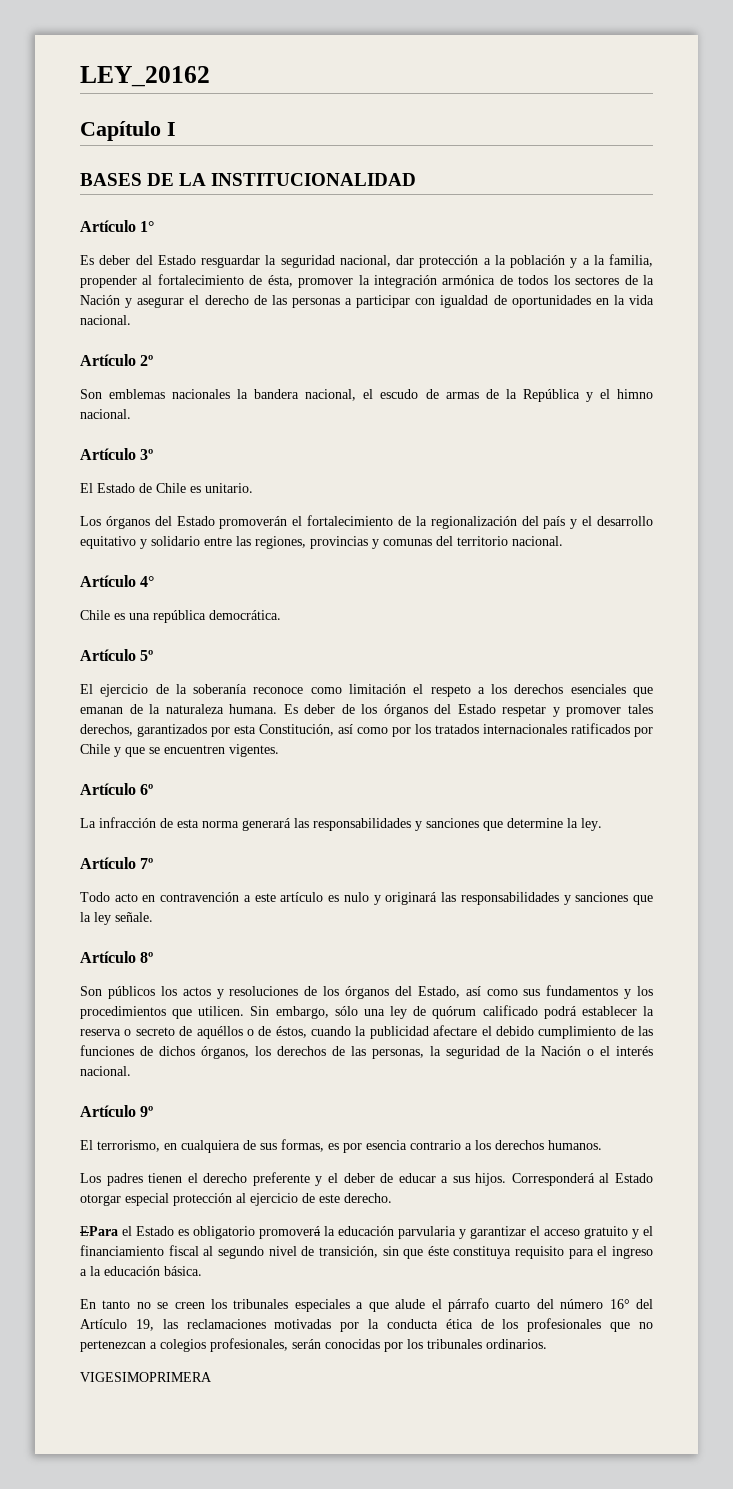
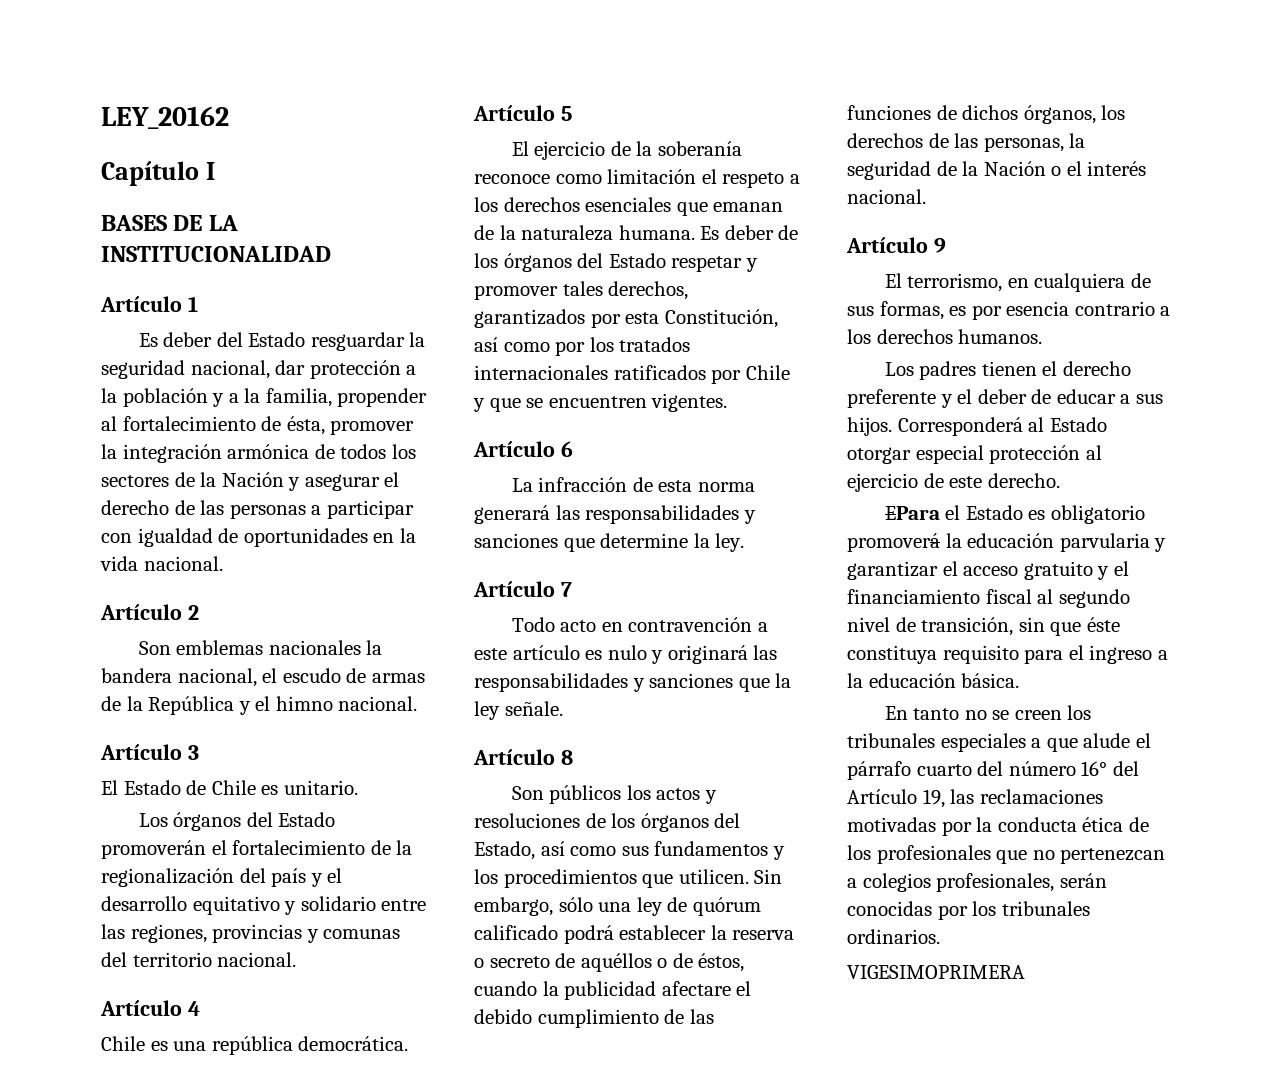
[140,221,155,232] 1° -> [187,296,198,312] 1
[140,355,154,366] 2º -> [187,605,199,620] 2
[140,449,154,460] 3º -> [187,745,199,760] 3
[140,576,155,587] 4° -> [187,1001,200,1016] 4
[140,650,154,661] 5º -> [560,106,572,121] 5
[140,784,154,795] 6º -> [560,441,573,457] 6
[140,858,154,869] 7º -> [560,582,572,597] 7
[140,952,154,963] 8º -> [560,750,573,765] 8
[140,1106,154,1117] 9º -> [933,238,946,253] 9

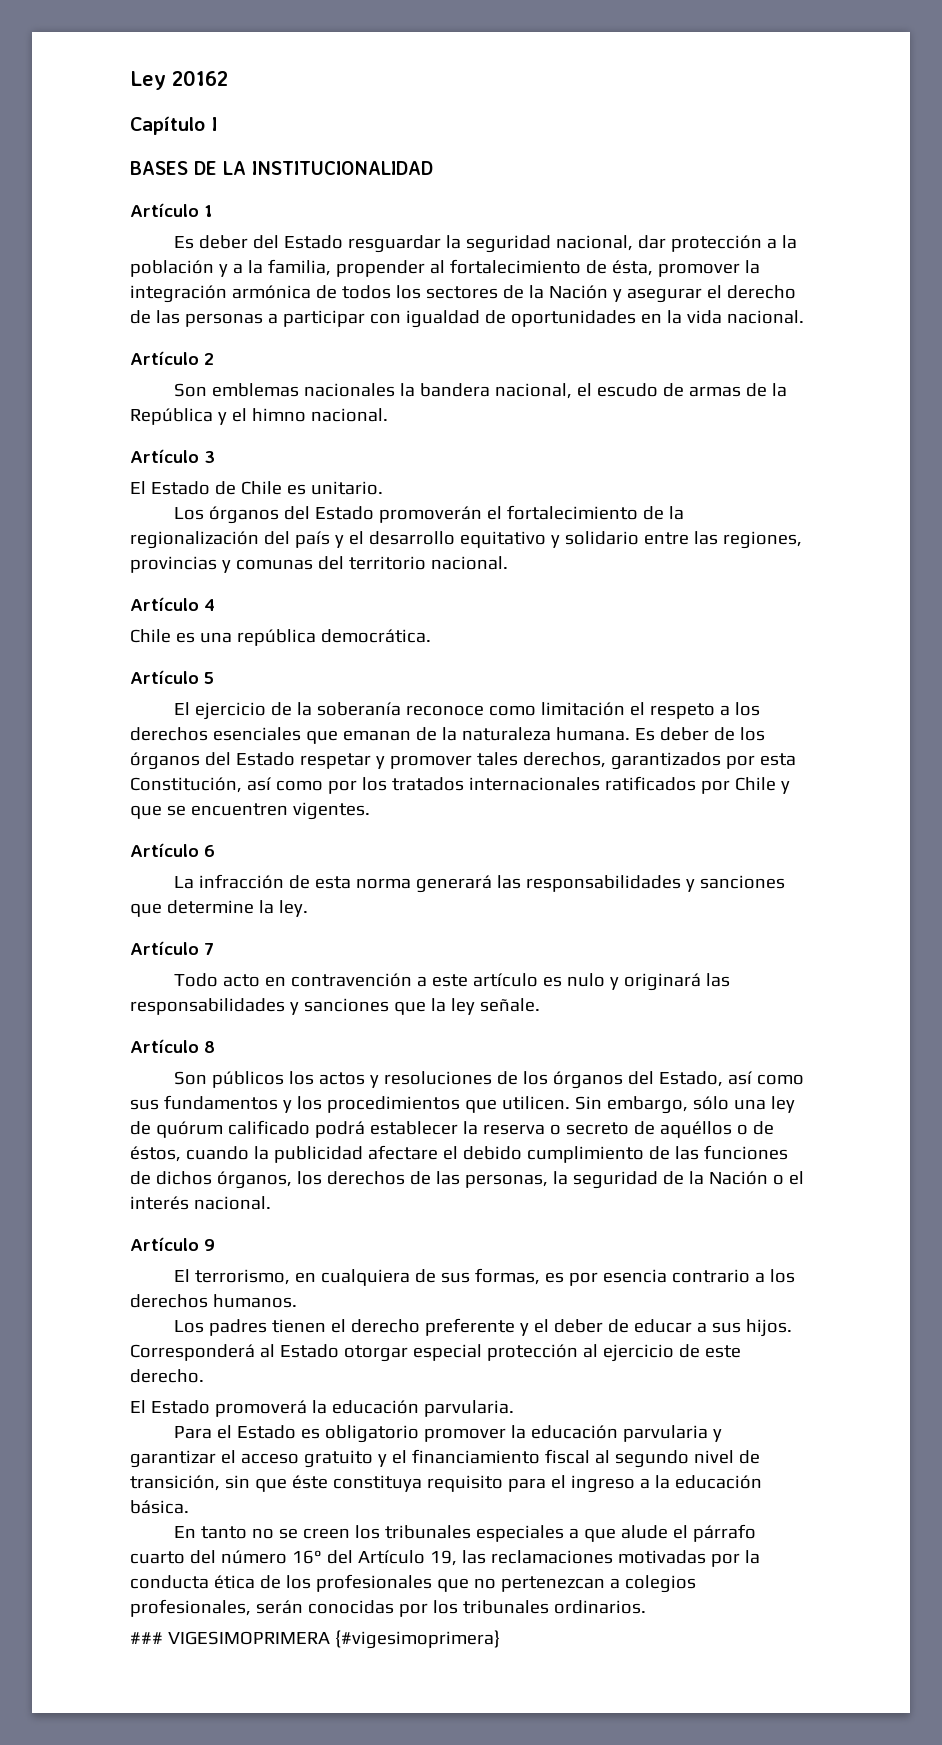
[101,106,229,129] LEY_20162 -> [130,70,228,90] Ley 20162
[884,506,940,520] EPara -> [130,1400,514,1417] [173,1426,212,1439] El Estado promoverá la educación parvularia. // Para
[847,533,940,552] promoverá -> [423,1428,506,1442] promover
[847,965,1025,979] VIGESIMOPRIMERA -> [130,1630,500,1649] ### VIGESIMOPRIMERA {#vigesimoprimera}

